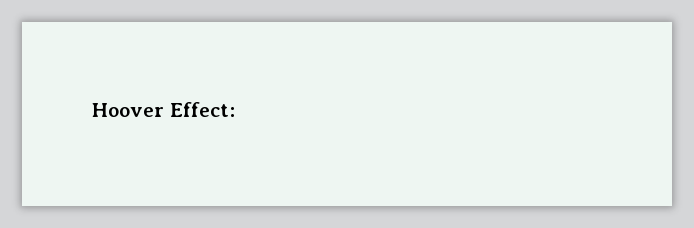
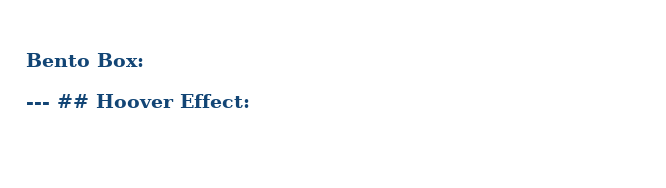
(92, 110) none -> [26,53,144,67] [26,94,89,108] Bento Box: // --- ##

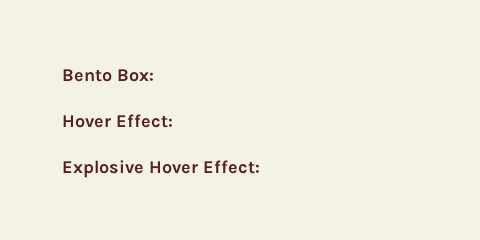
[26,94,174,108] --- ## Hoover -> [62,114,173,128] [62,160,198,178] Hover Effect: // Explosive Hover

